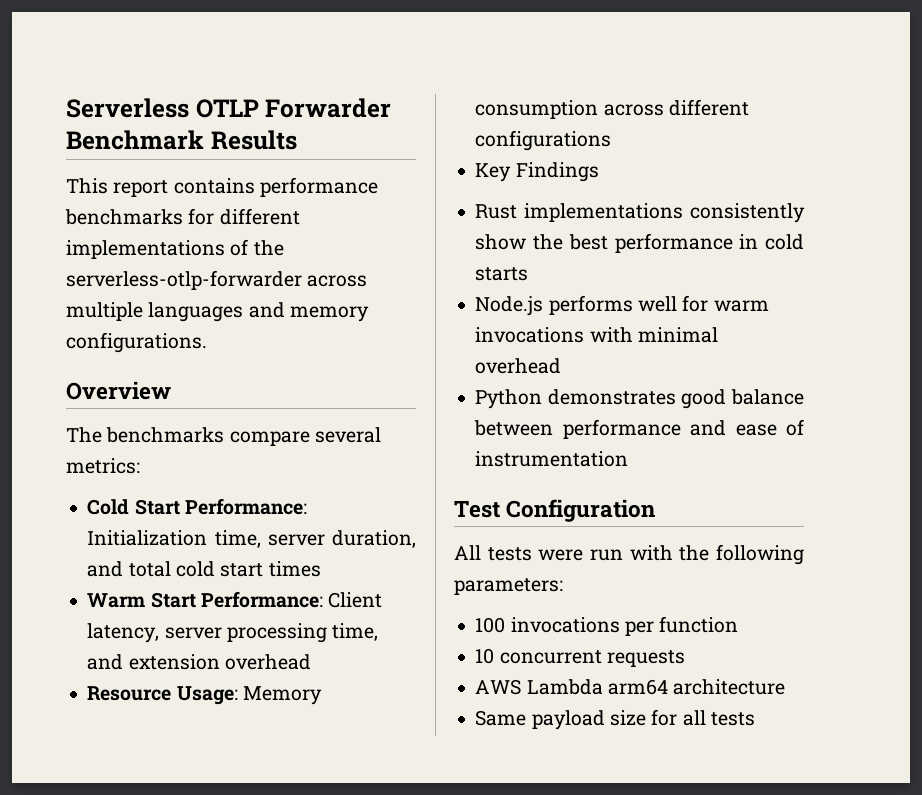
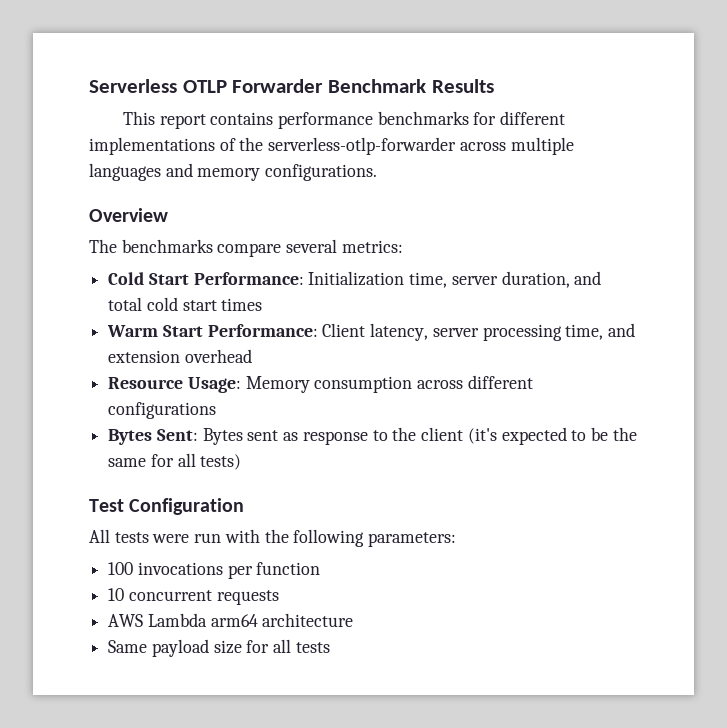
[475,162,599,182] [475,203,805,223] [475,233,804,253] [475,267,529,281] [475,295,769,316] [475,327,718,343] [475,358,562,374] [475,389,804,409] [474,419,804,439] [475,451,629,467] Key Findings // Rust implementations consistently show the best performance in cold starts // Node.js performs well for warm invocations with minimal overhead // Python demonstrates good balance between performance and ease of instrumentation -> [108,427,637,445] [108,453,242,470] Bytes Sent: Bytes sent as response to the client (it's expected to be the same for all tests)

